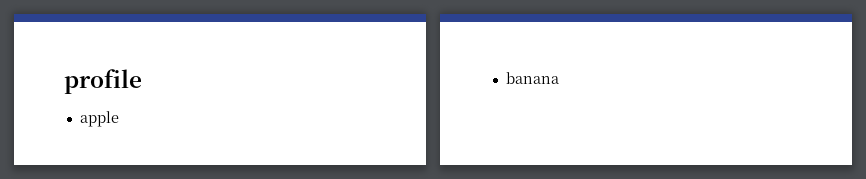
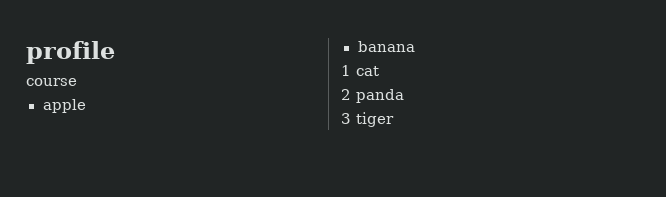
(142, 81) none -> [26,78,77,86] // course
(559, 78) none -> [341,65,379,76] [341,89,404,103] [341,112,394,127] // 1 cat // 2 panda // 3 tiger

